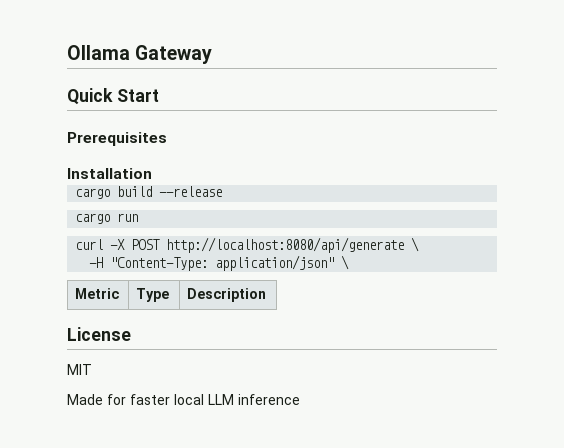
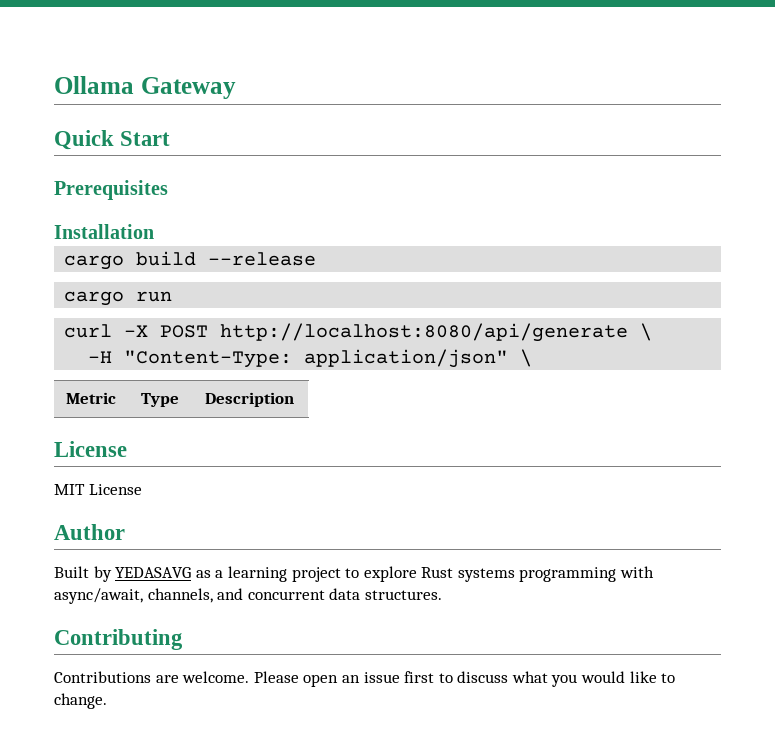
[67,394,300,405] // Made for faster local LLM inference -> [88,484,142,495] [54,524,125,540] [54,566,655,582] [54,588,442,604] [54,629,183,650] [54,671,676,687] [54,693,107,709] License // Author // Built by YEDASAVG as a learning project to explore Rust systems programming with async/await, channels, and concurrent data structures. // Contributing // Contributions are welcome. Please open an issue first to discuss what you would like to change.

